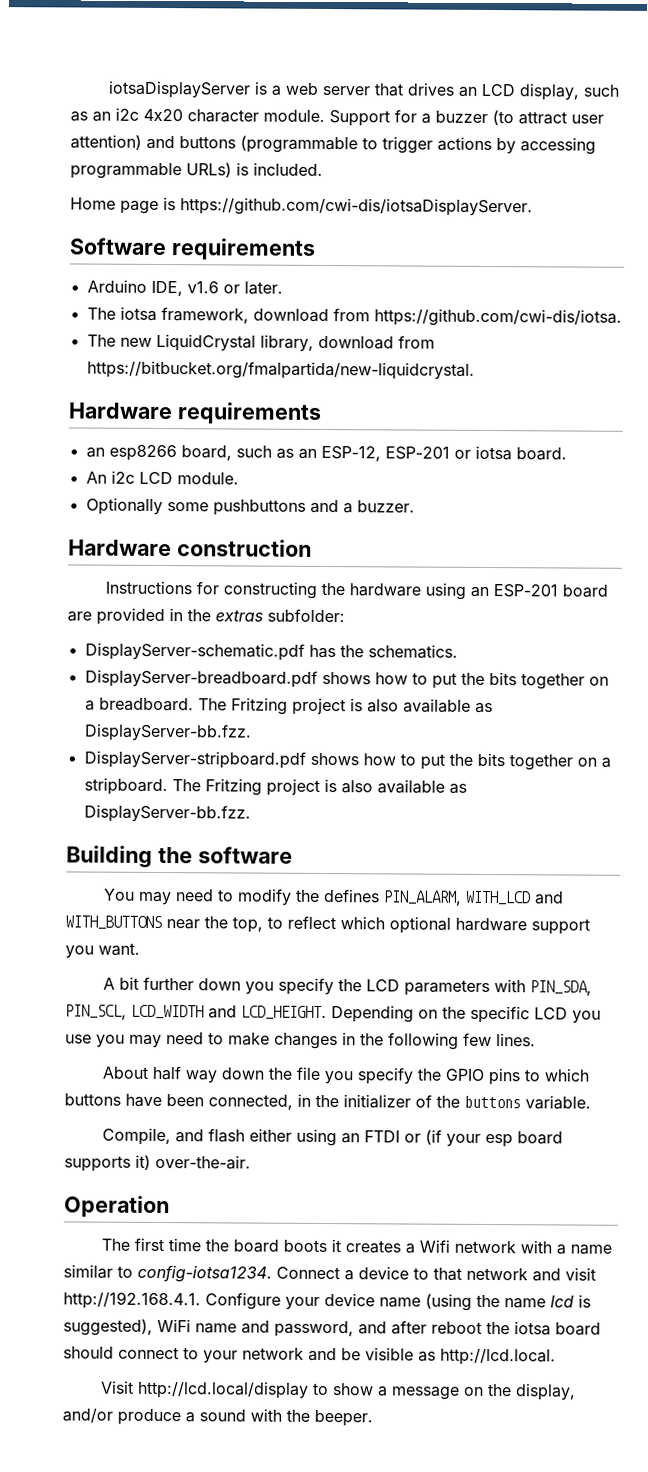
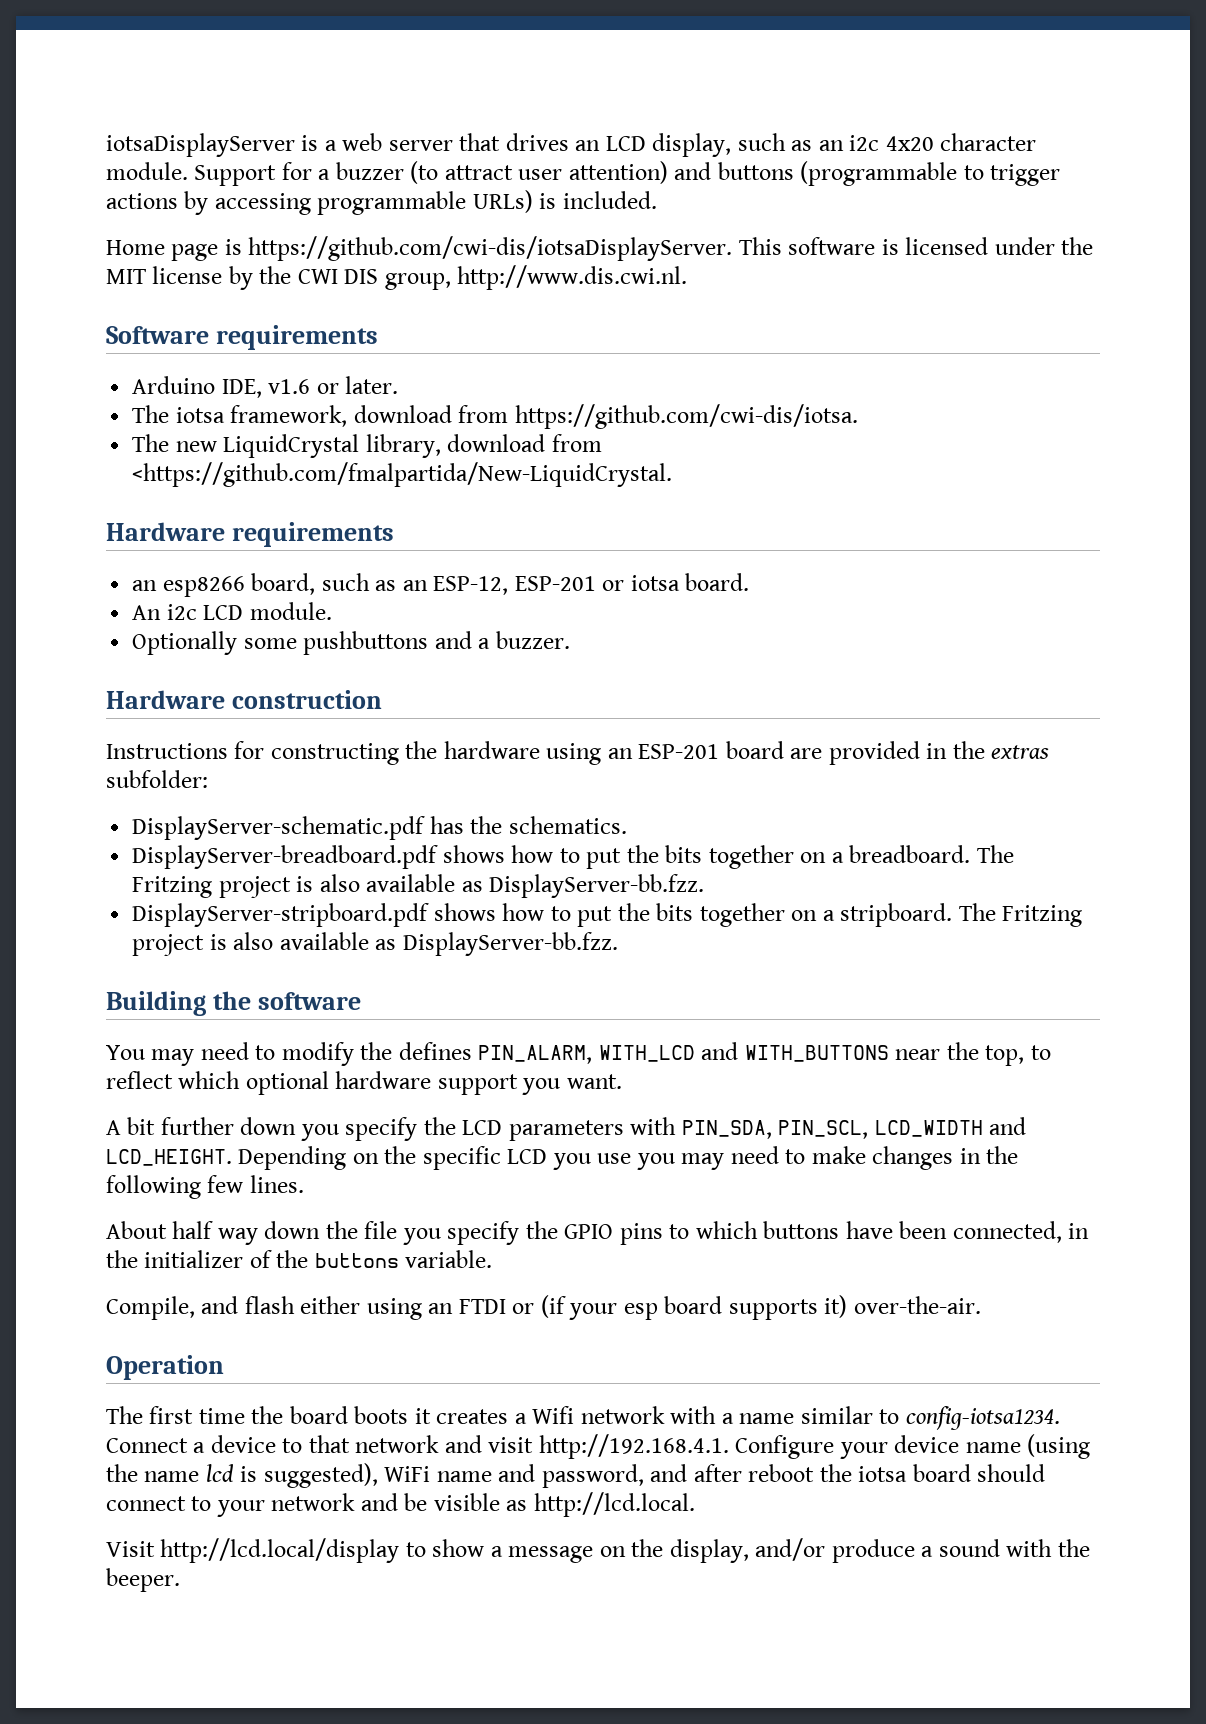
(533, 207) none -> [738,237,1094,255] [106,265,688,290] This software is licensed under the MIT license by the CWI DIS group, http://www.dis.cwi.nl.
[86,360,475,380] https://bitbucket.org/fmalpartida/new-liquidcrystal. -> [132,462,673,487] <https://github.com/fmalpartida/New-LiquidCrystal.

